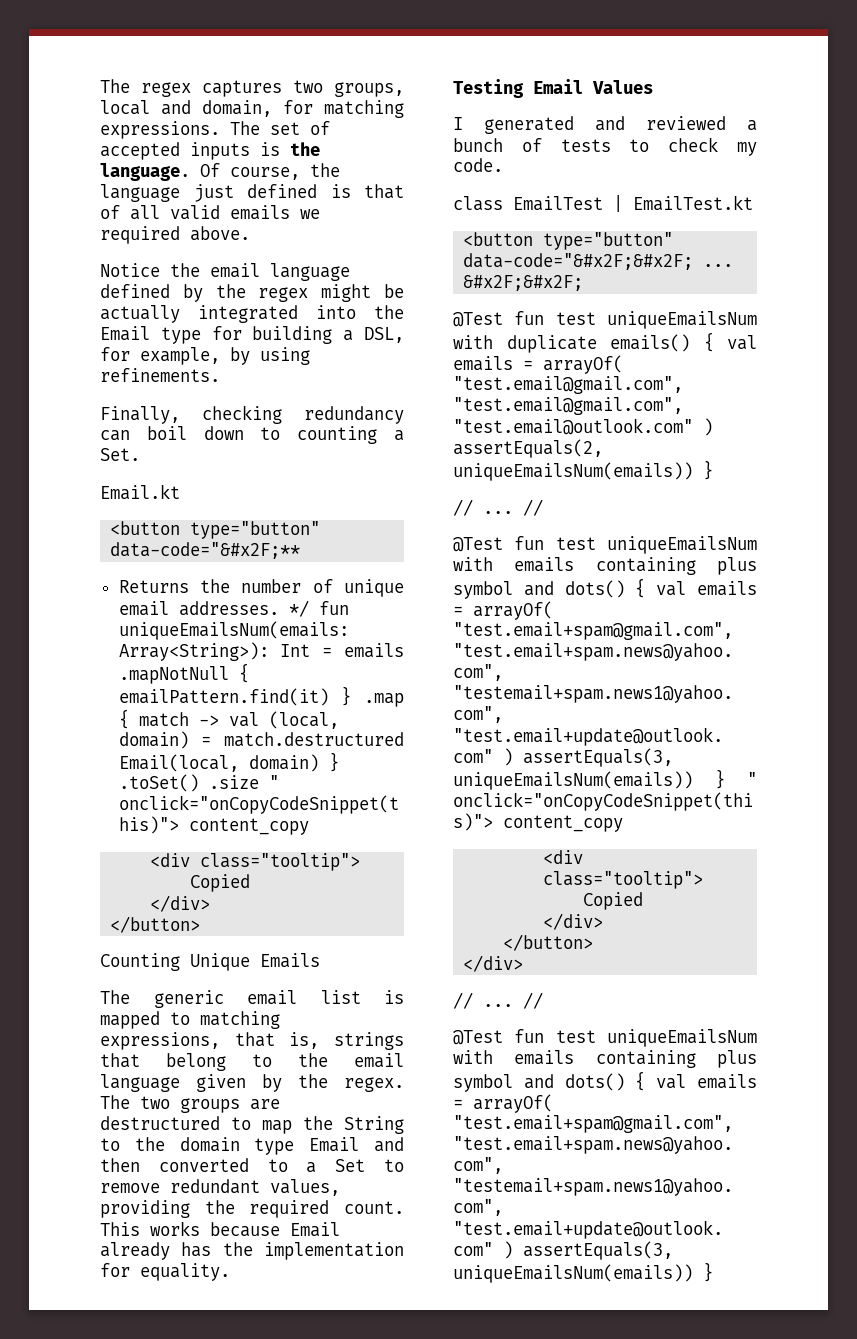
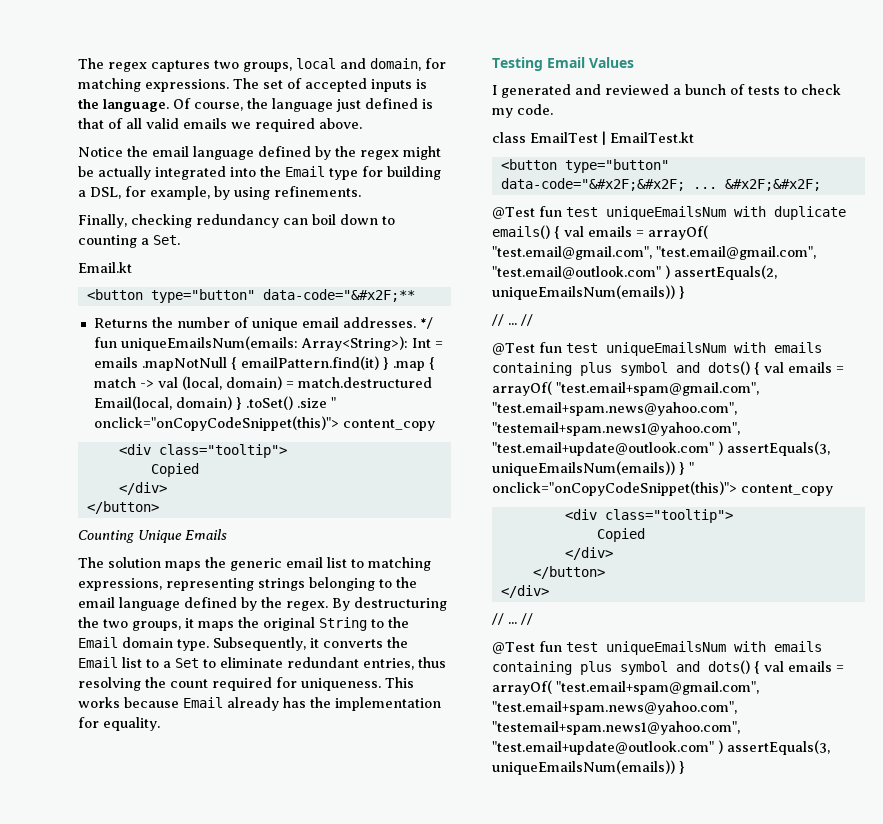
(130, 997) none -> [108,557,226,571] solution maps the
[384,990,404,1004] [100,1011,160,1029] is mapped -> (347, 562) none
[234,1032,404,1050] [100,1053,226,1071] that is, strings that belong -> [166,577,375,591] representing strings belonging
[196,1074,246,1092] given -> [184,597,237,608] defined
[100,1095,280,1113] [100,1116,404,1134] [100,1137,405,1155] [100,1158,405,1173] [100,1179,340,1196] [100,1200,404,1218] The two groups are destructured to map the String to the domain type Email and then converted to a Set to remove redundant values, providing the required count. -> [332,597,447,611] [78,617,409,631] [78,637,408,651] [78,657,446,670] [78,677,381,691] By destructuring the two groups, it maps the original String to the Email domain type. Subsequently, it converts the Email list to a Set to eliminate redundant entries, thus resolving the count required for uniqueness.

